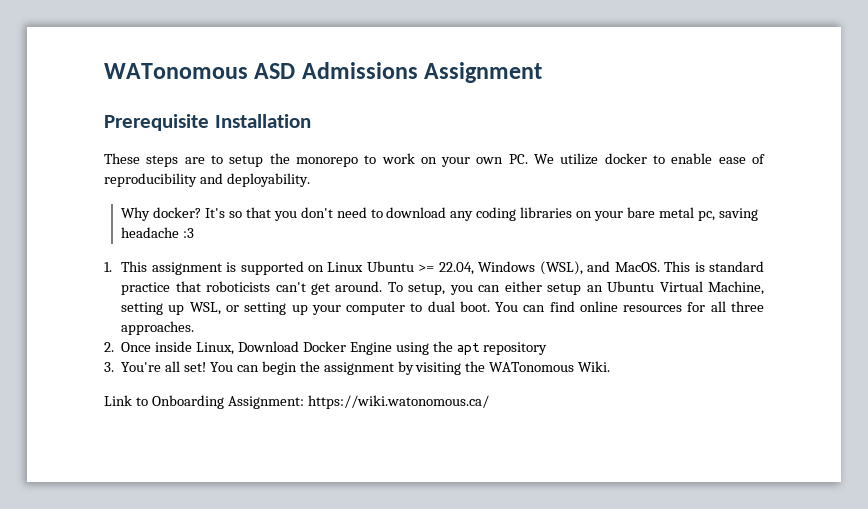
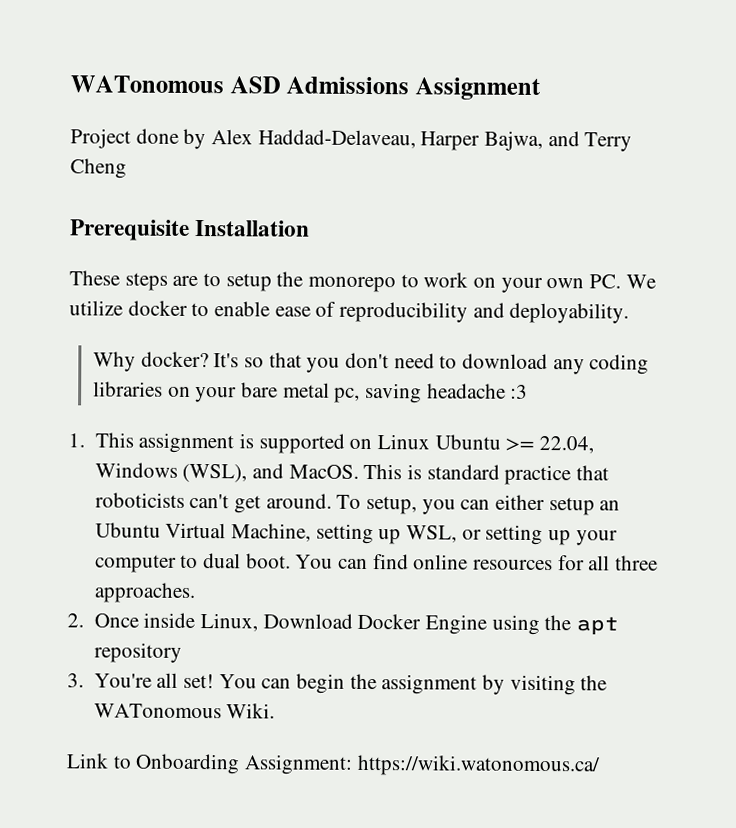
(543, 72) none -> [70,128,633,152] [70,158,127,179] // Project done by Alex Haddad-Delaveau, Harper Bajwa, and Terry Cheng

